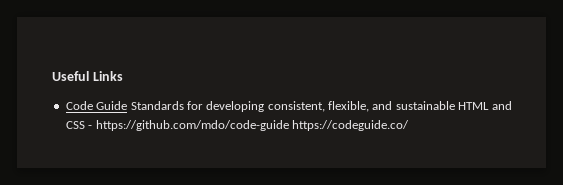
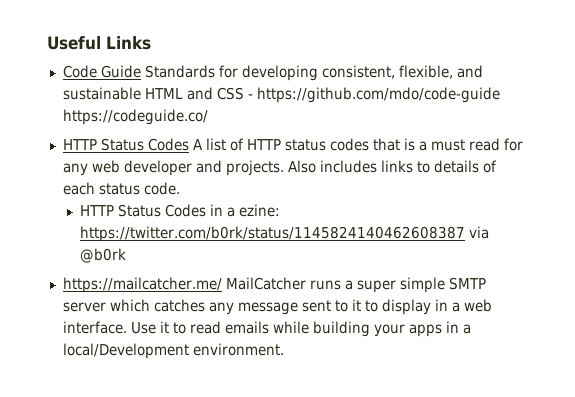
(409, 125) none -> [62,138,523,151] [62,160,497,176] [62,182,180,195] [79,204,280,217] [79,226,489,242] [79,248,126,263] [62,277,486,293] [62,299,492,315] [62,321,471,337] [62,343,284,359] // HTTP Status Codes A list of HTTP status codes that is a must read for any web developer and projects. Also includes links to details of each status code. // HTTP Status Codes in a ezine: https://twitter.com/b0rk/status/1145824140462608387 via @b0rk // https://mailcatcher.me/ MailCatcher runs a super simple SMTP server which catches any message sent to it to display in a web interface. Use it to read emails while building your apps in a local/Development environment.

